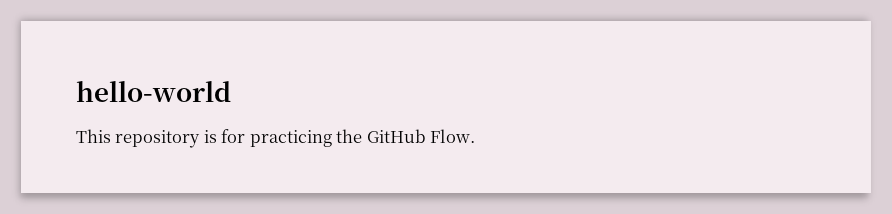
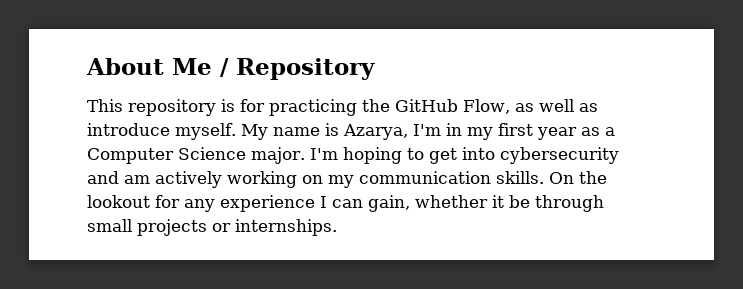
[76,81,231,102] hello-world -> [86,58,375,80] About Me / Repository
[430,129,476,143] Flow. -> [463,99,598,114] [87,123,615,140] [87,147,619,164] [87,171,607,188] [87,195,604,212] [87,219,337,236] Flow, as well as introduce myself. My name is Azarya, I'm in my first year as a Computer Science major. I'm hoping to get into cybersecurity and am actively working on my communication skills. On the lookout for any experience I can gain, whether it be through small projects or internships.

